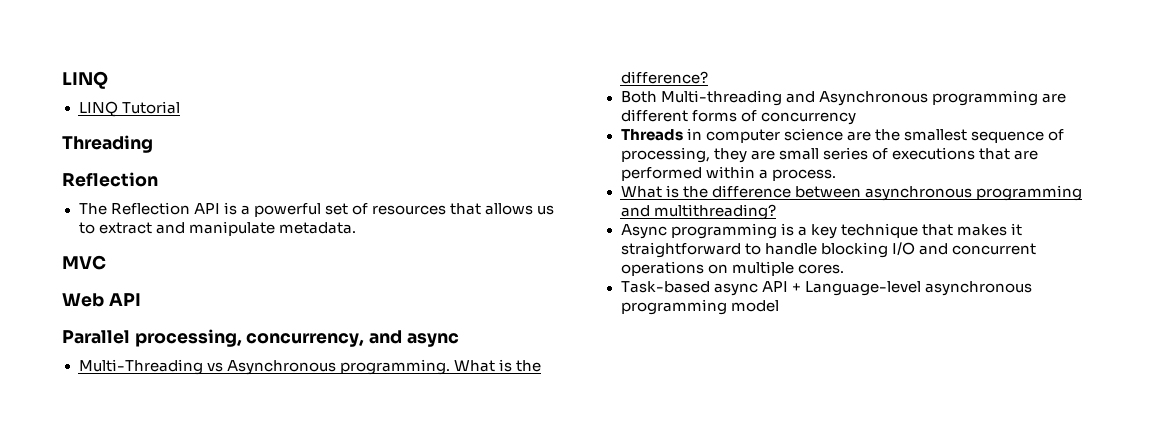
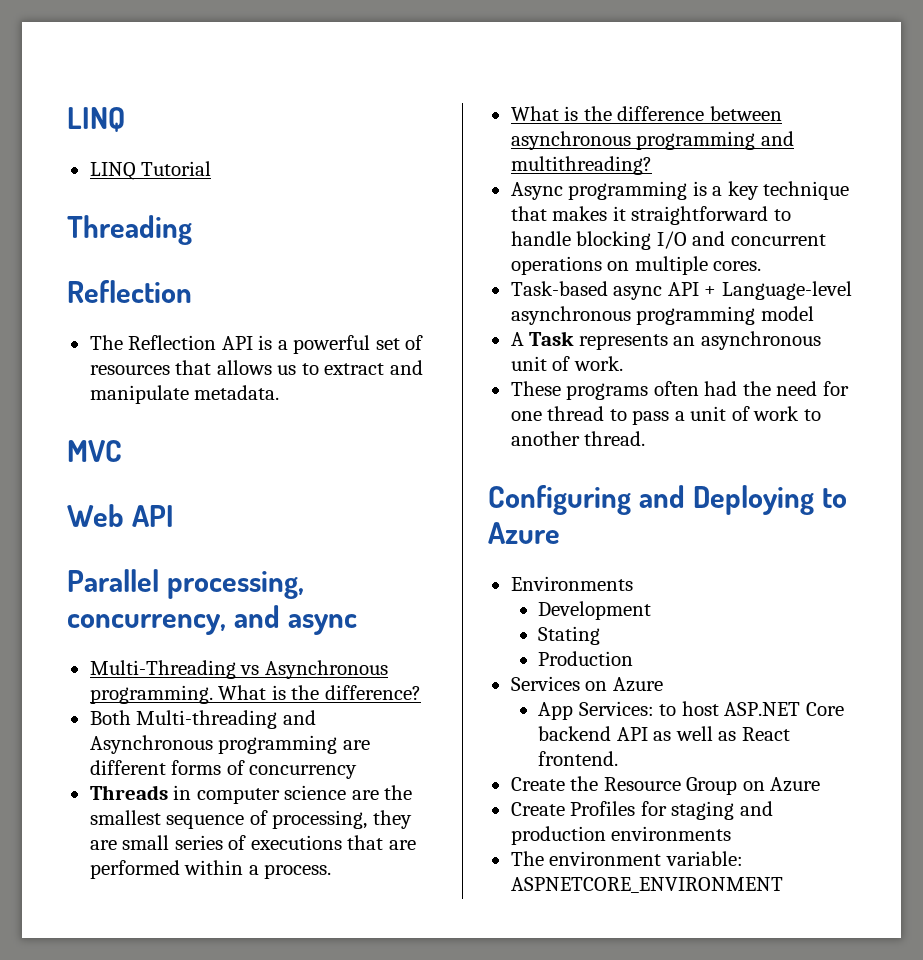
(779, 306) none -> [510,331,821,350] [510,356,623,371] [510,381,849,400] [510,406,821,425] [510,431,646,446] [488,485,848,515] [488,522,560,544] [510,576,633,591] [537,601,651,620] [537,626,600,645] [537,651,633,666] [510,676,663,692] [537,701,844,720] [537,726,790,741] [537,751,618,766] [510,776,821,795] [510,801,773,820] [510,826,732,845] [510,851,743,866] [510,877,783,893] // A Task represents an asynchronous unit of work. // These programs often had the need for one thread to pass a unit of work to another thread. // Configuring and Deploying to Azure // Environments // Development // Stating // Production // Services on Azure // App Services: to host ASP.NET Core backend API as well as React frontend. // Create the Resource Group on Azure // Create Profiles for staging and production environments // The environment variable: ASPNETCORE_ENVIRONMENT

